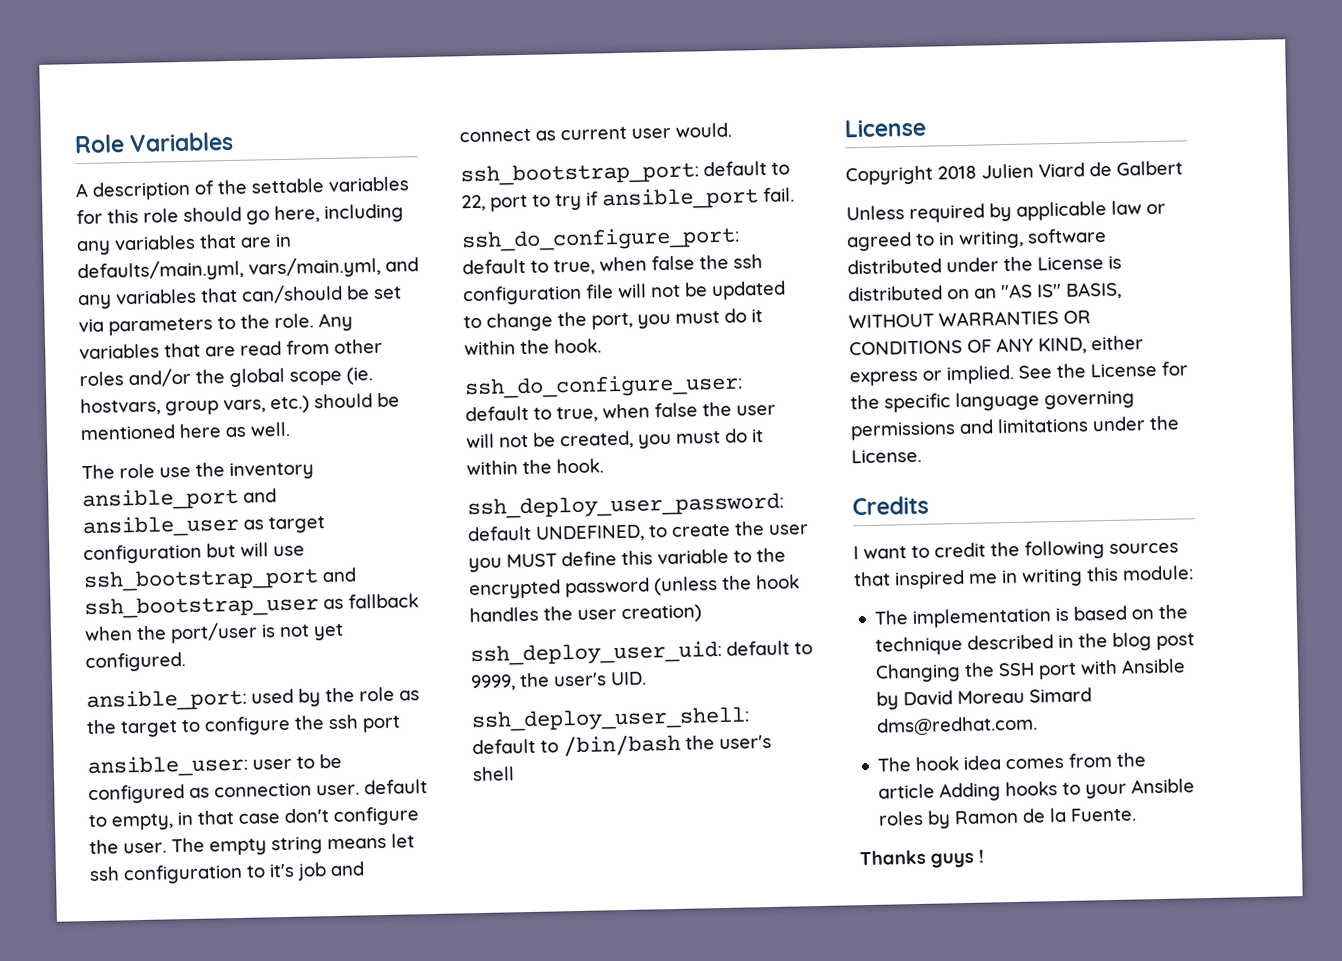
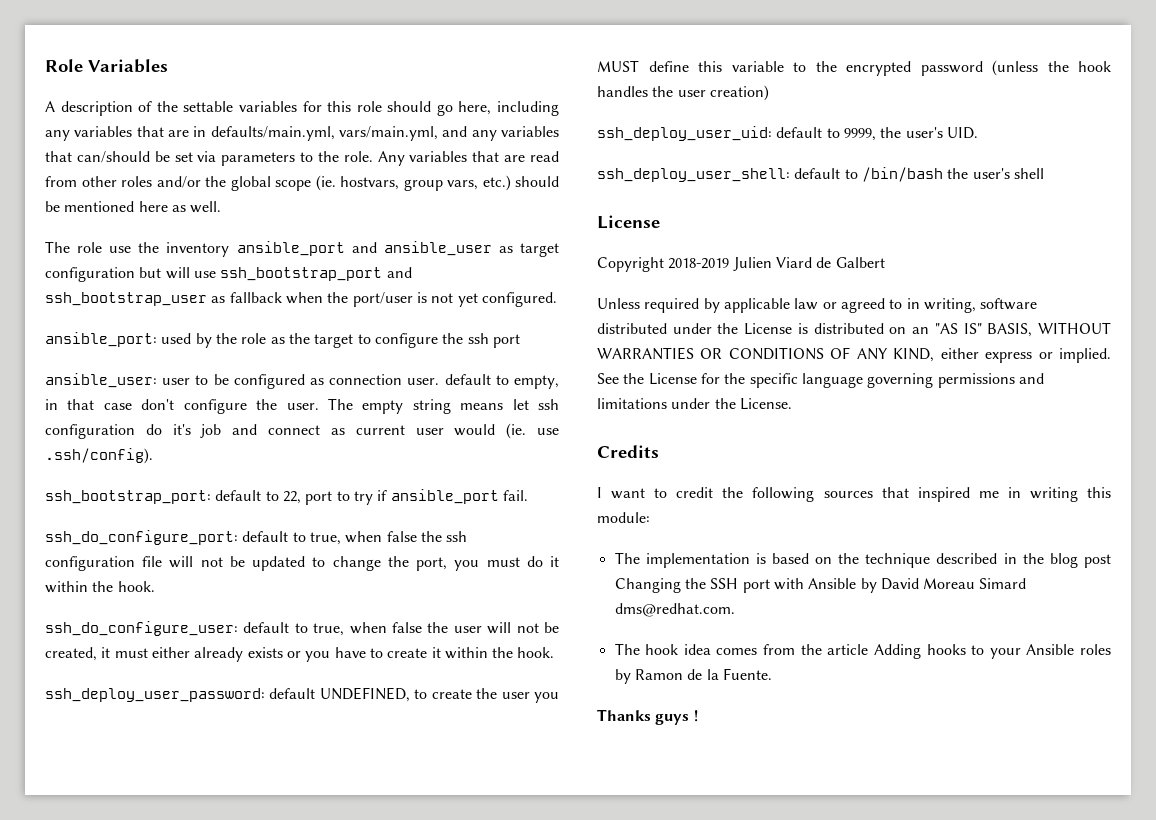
[246,865,266,878] to -> [145,424,162,435] do
[675,122,732,138] would. -> [454,423,559,439] [45,448,153,464] would (ie. use .ssh/config).
[638,428,748,449] you must do -> [101,647,428,662] it must either already exists or you have to create
[937,165,977,180] 2018 -> [668,258,730,269] 2018-2019

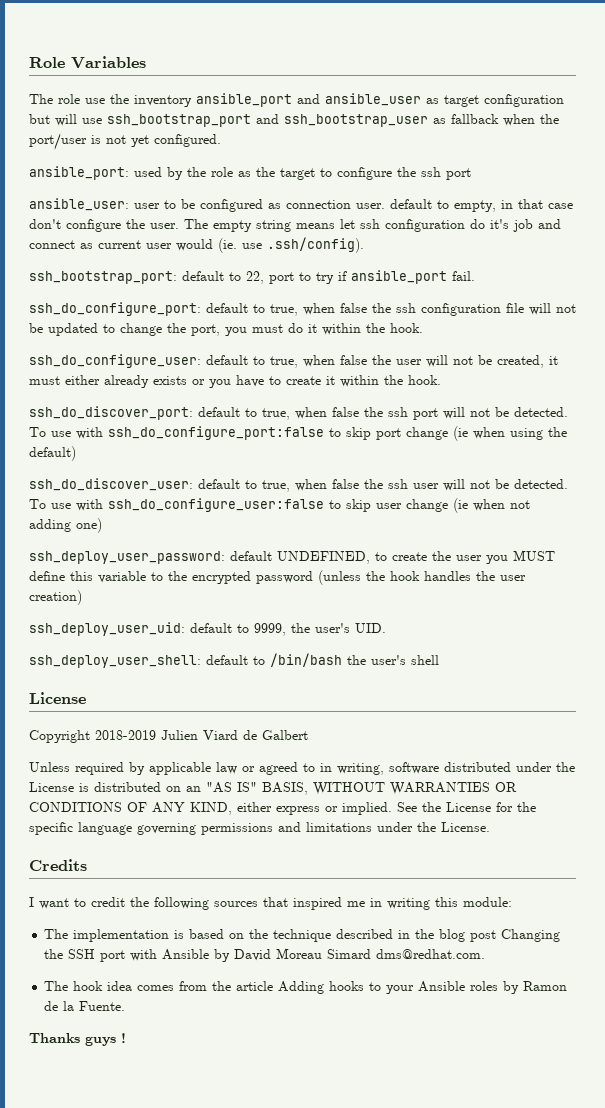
[45,101,559,116] [45,126,559,141] [45,151,560,166] [45,175,559,191] [45,201,222,213] // A description of the settable variables for this role should go here, including any variables that are in defaults/main.yml, vars/main.yml, and any variables that can/should be set via parameters to the role. Any variables that are read from other roles and/or the global scope (ie. hostvars, group vars, etc.) should be mentioned here as well. -> (146, 62) none
(555, 652) none -> [29,406,568,420] [29,426,567,441] [29,446,76,461] [29,478,568,492] [29,498,530,513] [29,518,102,533] // ssh_do_discover_port: default to true, when false the ssh port will not be detected. To use with ssh_do_configure_port:false to skip port change (ie when using the default) // ssh_do_discover_user: default to true, when false the ssh user will not be detected. To use with ssh_do_configure_user:false to skip user change (ie when not adding one)

